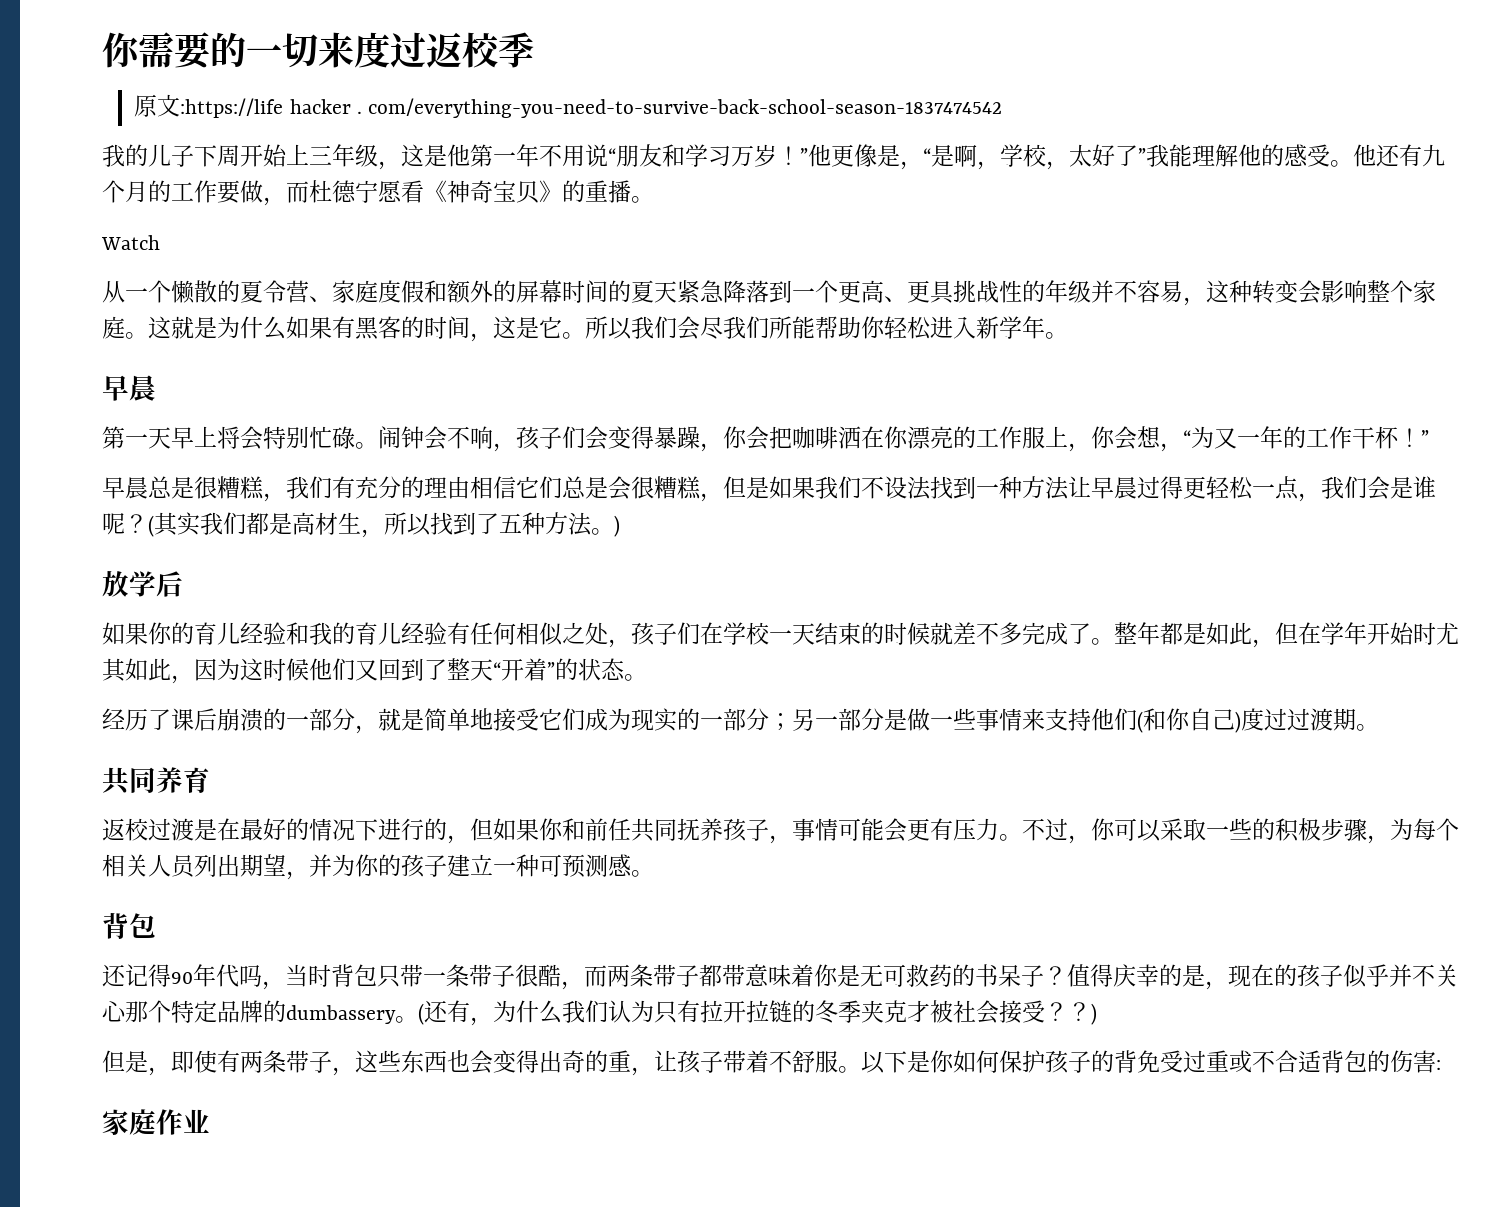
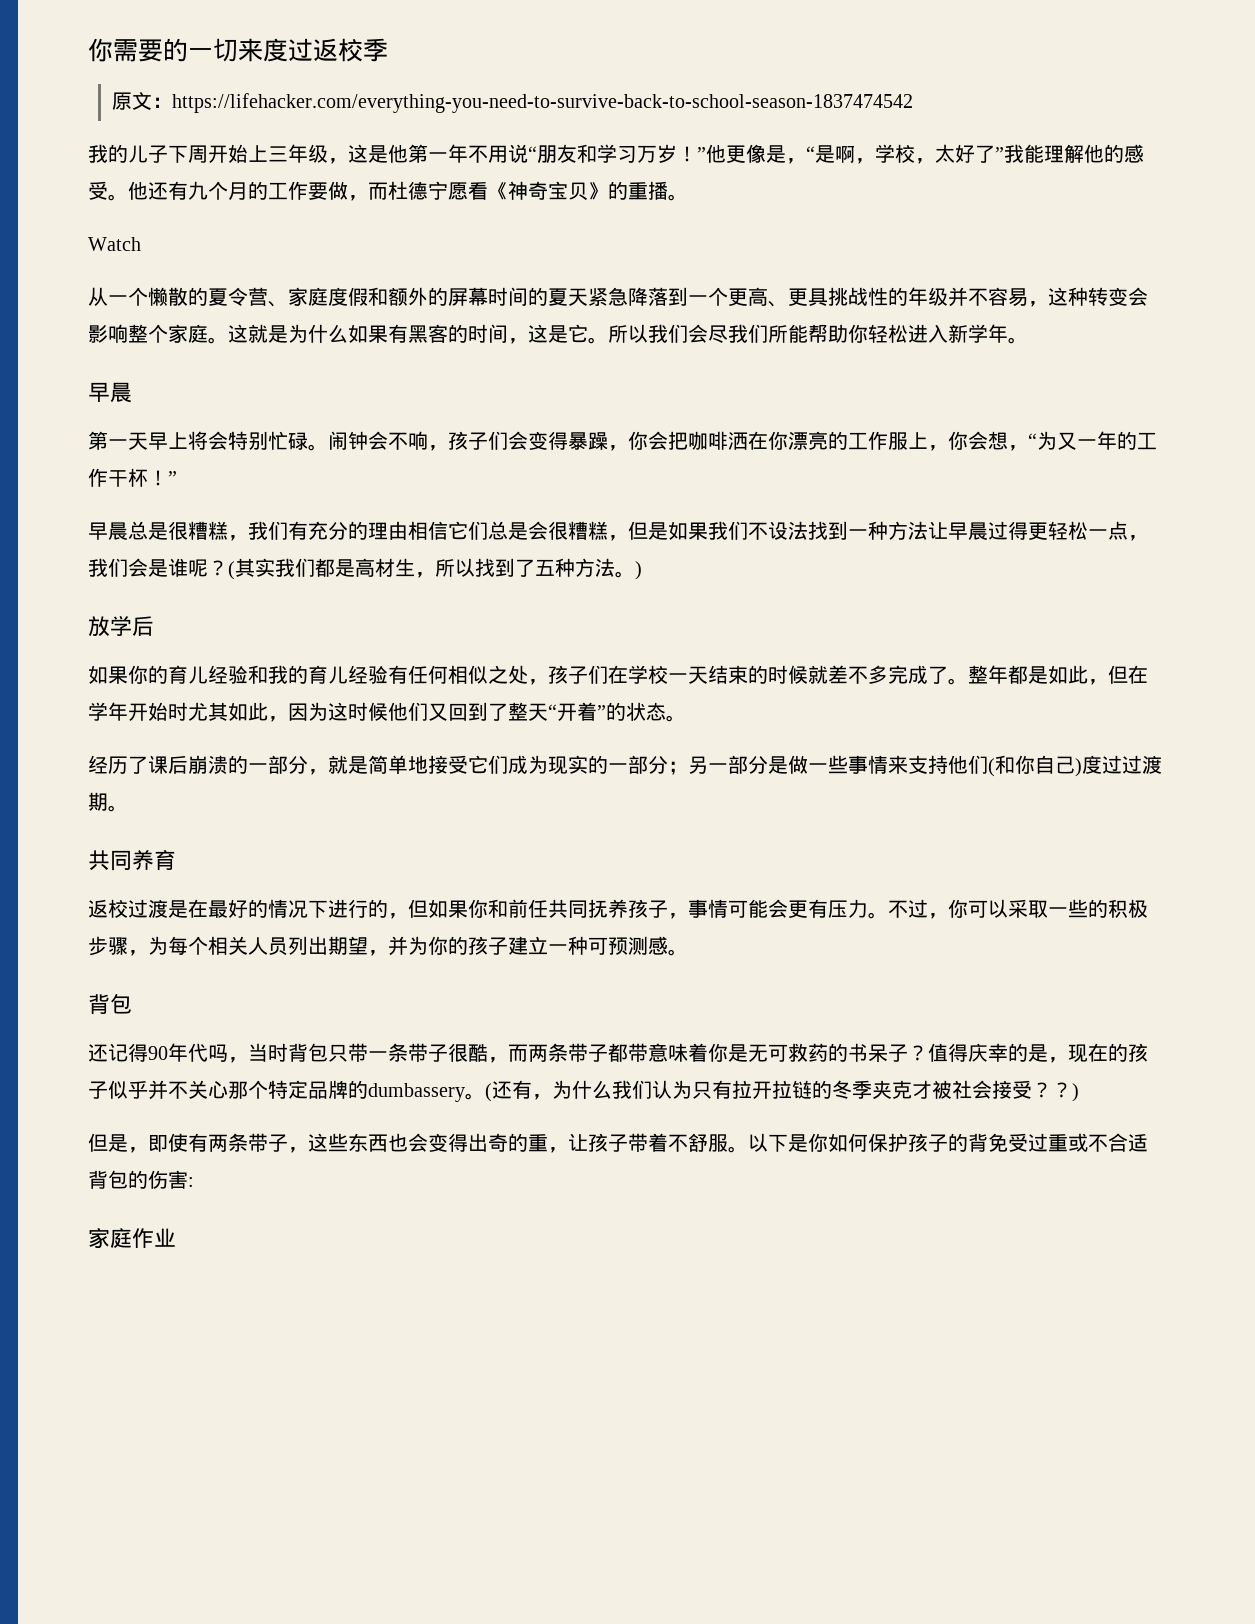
[180,98,1003,118] :https://life hacker . com/everything-you-need-to-survive-back-school-season-1837474542 -> [151,93,913,113] ：https://lifehacker.com/everything-you-need-to-survive-back-to-school-season-1837474542

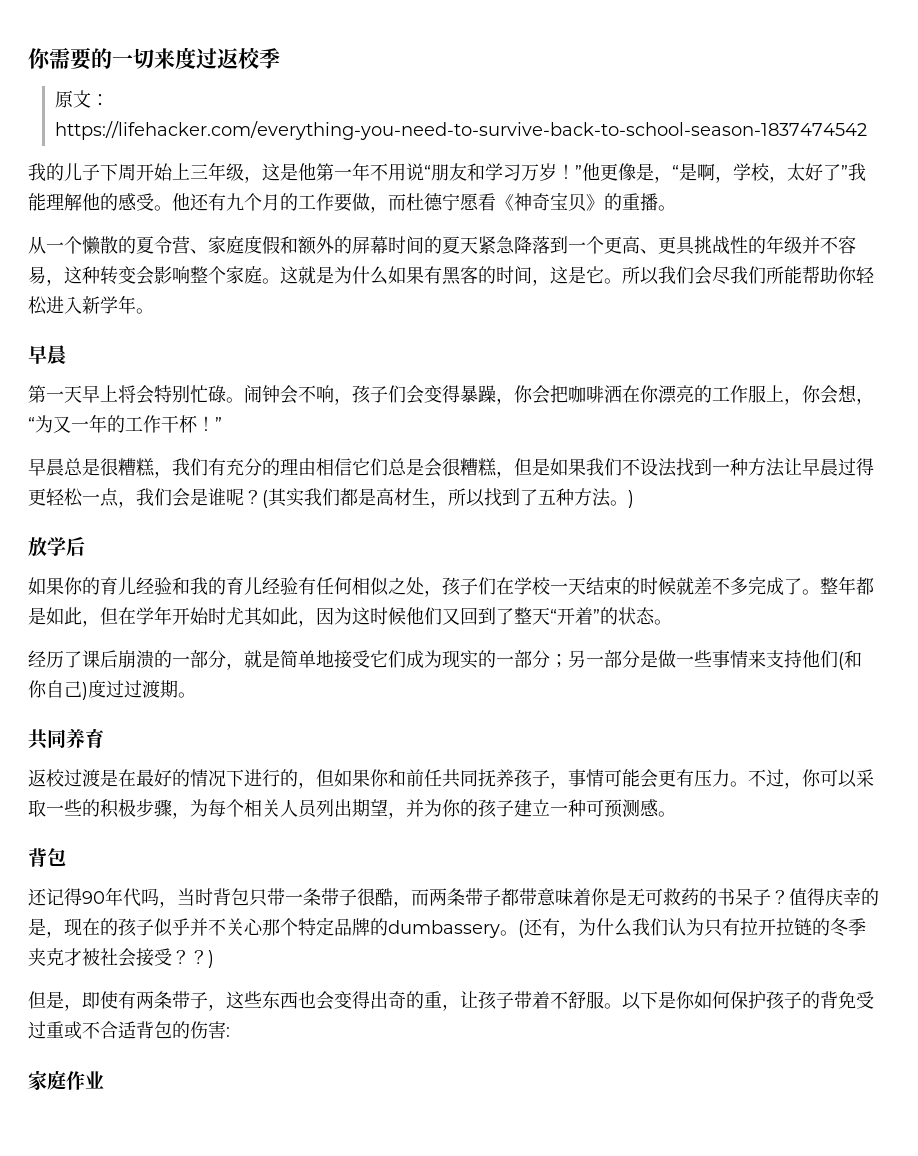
[88,237,141,251] // Watch -> (676, 208) none

